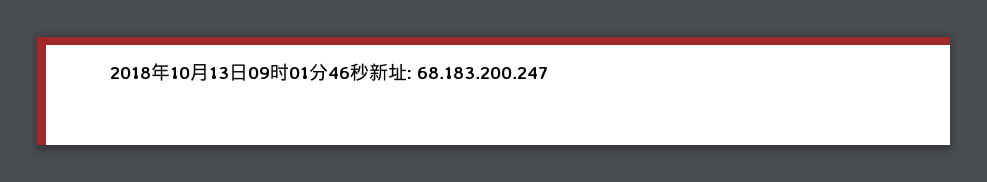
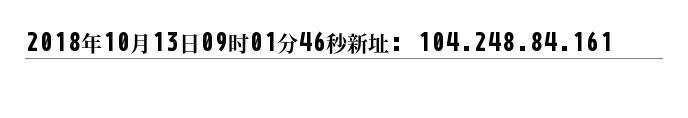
[417,67,548,79] 68.183.200.247 -> [417,31,613,51] 104.248.84.161

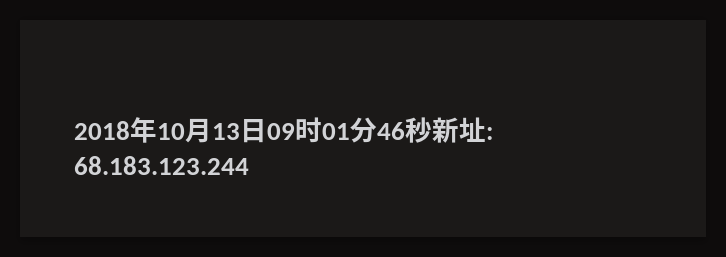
[417,31,613,51] 104.248.84.161 -> [74,156,249,175] 68.183.123.244

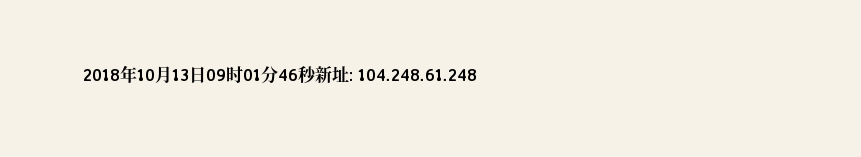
[74,156,249,175] 68.183.123.244 -> [358,69,477,81] 104.248.61.248

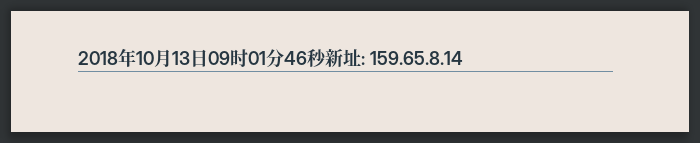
[358,69,477,81] 104.248.61.248 -> [369,51,463,65] 159.65.8.14

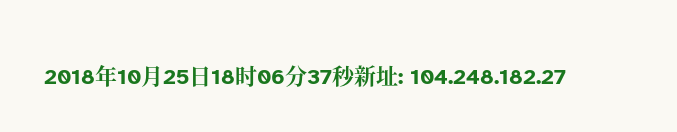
[172,49,307,68] 13日09时01分46 -> [163,65,332,87] 25日18时06分37
[369,51,463,65] 159.65.8.14 -> [410,70,566,84] 104.248.182.27

